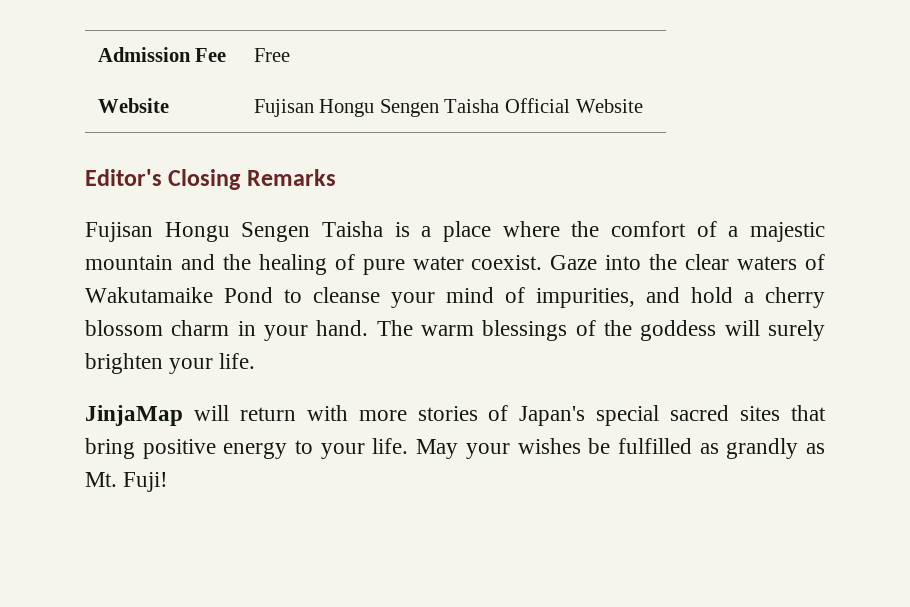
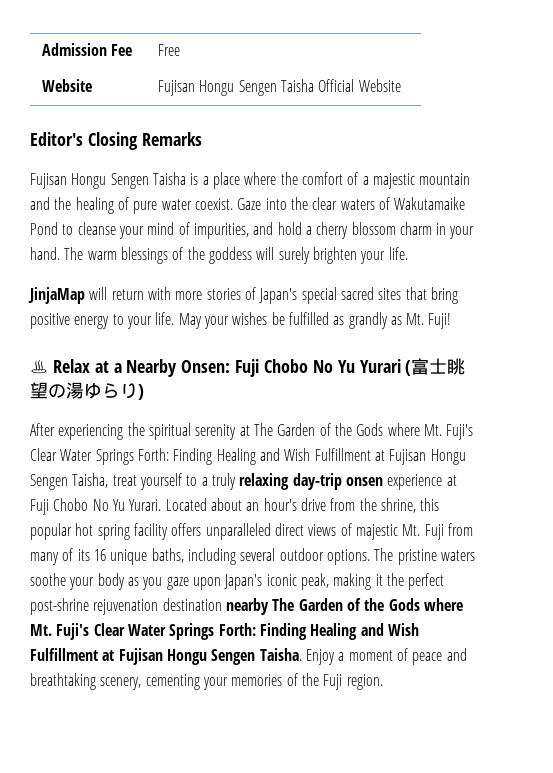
(169, 482) none -> [30,358,466,377] [30,382,144,400] [30,423,474,440] [30,448,466,465] [30,473,457,490] [30,498,440,515] [30,523,473,540] [30,548,475,565] [30,573,445,590] [30,598,463,615] [30,623,419,640] [30,648,467,665] [30,673,383,690] // ♨ Relax at a Nearby Onsen: Fuji Chobo No Yu Yurari (富士眺望の湯ゆらり) // After experiencing the spiritual serenity at The Garden of the Gods where Mt. Fuji's Clear Water Springs Forth: Finding Healing and Wish Fulfillment at Fujisan Hongu Sengen Taisha, treat yourself to a truly relaxing day-trip onsen experience at Fuji Chobo No Yu Yurari. Located about an hour's drive from the shrine, this popular hot spring facility offers unparalleled direct views of majestic Mt. Fuji from many of its 16 unique baths, including several outdoor options. The pristine waters soothe your body as you gaze upon Japan's iconic peak, making it the perfect post-shrine rejuvenation destination nearby The Garden of the Gods where Mt. Fuji's Clear Water Springs Forth: Finding Healing and Wish Fulfillment at Fujisan Hongu Sengen Taisha. Enjoy a moment of peace and breathtaking scenery, cementing your memories of the Fuji region.

